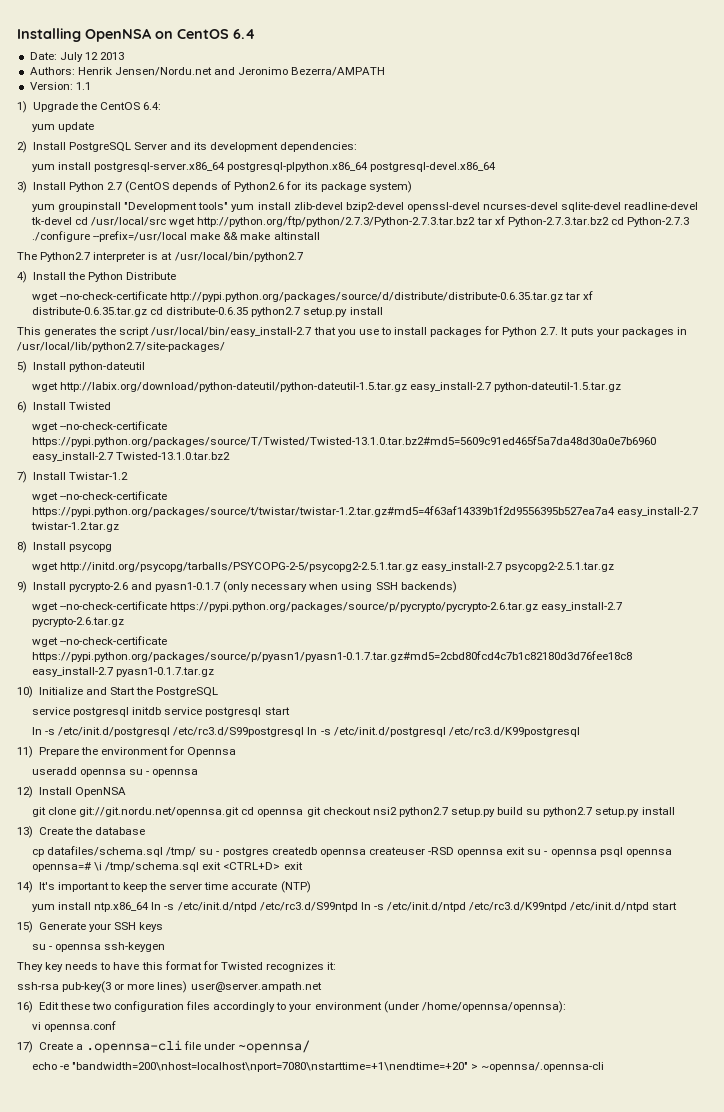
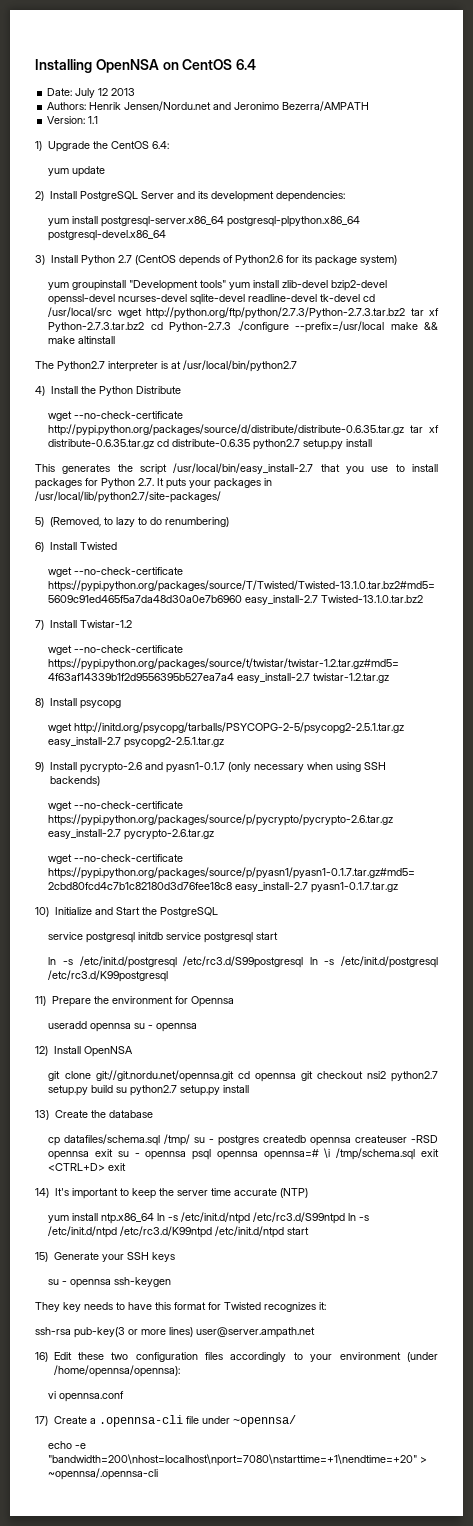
[32,362,145,372] [32,382,622,392] Install python-dateutil // wget http://labix.org/download/python-dateutil/python-dateutil-1.5.tar.gz easy_install-2.7 python-dateutil-1.5.tar.gz -> [49,517,229,527] (Removed, to lazy to do renumbering)

